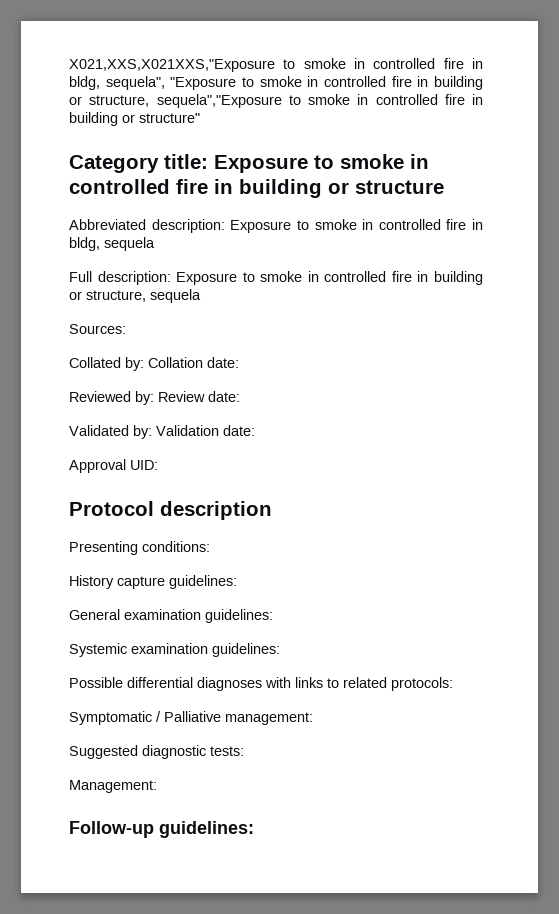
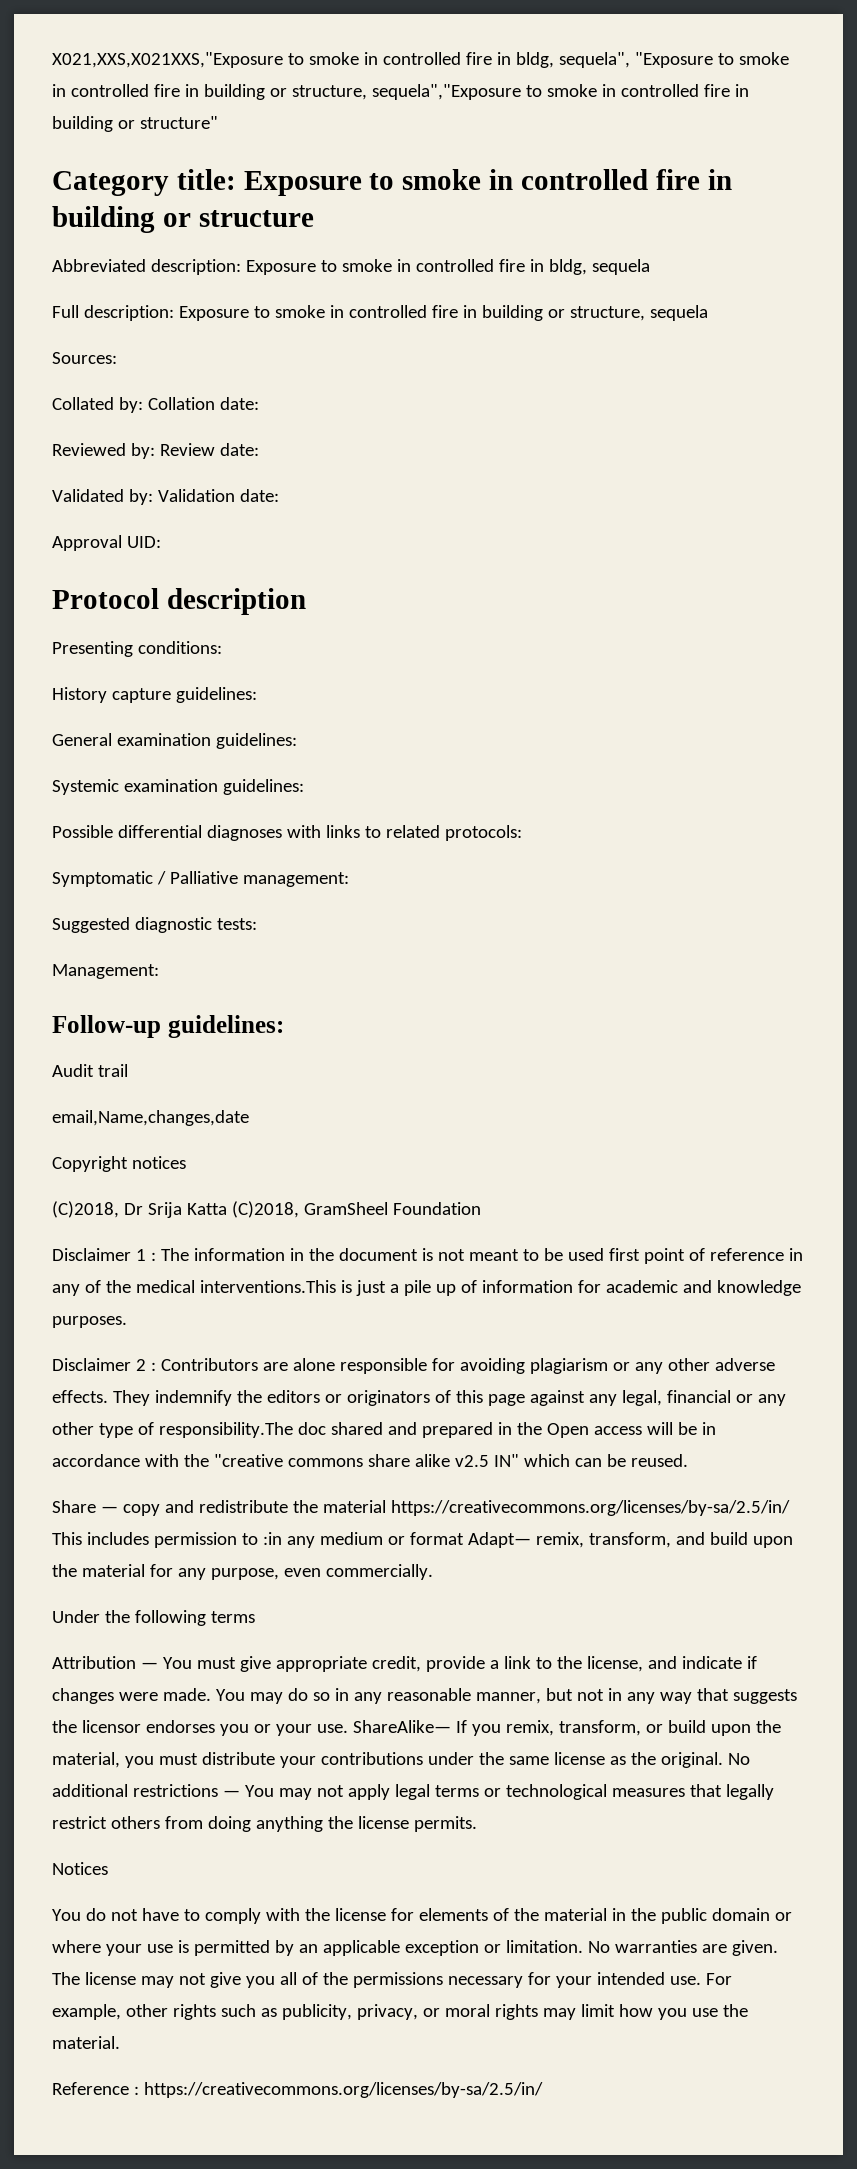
(254, 829) none -> [52,1064,128,1077] [52,1110,249,1126] [52,1156,186,1172] [52,1201,481,1218] [52,1248,803,1264] [52,1280,801,1296] [52,1316,127,1328] [52,1358,775,1374] [52,1390,786,1406] [52,1422,716,1438] [52,1454,688,1467] [52,1500,790,1516] [52,1532,793,1548] [52,1564,433,1580] [52,1610,255,1626] [52,1656,757,1672] [52,1688,797,1704] [52,1720,781,1736] [52,1752,750,1768] [52,1784,774,1800] [52,1816,477,1832] [52,1862,108,1875] [52,1908,792,1924] [52,1940,778,1956] [52,1972,732,1988] [52,2004,748,2020] [52,2036,120,2049] [52,2082,543,2098] // Audit trail // email,Name,changes,date // Copyright notices // (C)2018, Dr Srija Katta (C)2018, GramSheel Foundation // Disclaimer 1 : The information in the document is not meant to be used first point of reference in any of the medical interventions.This is just a pile up of information for academic and knowledge purposes. // Disclaimer 2 : Contributors are alone responsible for avoiding plagiarism or any other adverse effects. They indemnify the editors or originators of this page against any legal, financial or any other type of responsibility.The doc shared and prepared in the Open access will be in accordance with the "creative commons share alike v2.5 IN" which can be reused. // Share — copy and redistribute the material https://creativecommons.org/licenses/by-sa/2.5/in/ This includes permission to :in any medium or format Adapt— remix, transform, and build upon the material for any purpose, even commercially. // Under the following terms // Attribution — You must give appropriate credit, provide a link to the license, and indicate if changes were made. You may do so in any reasonable manner, but not in any way that suggests the licensor endorses you or your use. ShareAlike— If you remix, transform, or build upon the material, you must distribute your contributions under the same license as the original. No additional restrictions — You may not apply legal terms or technological measures that legally restrict others from doing anything the license permits. // Notices // You do not have to comply with the license for elements of the material in the public domain or where your use is permitted by an applicable exception or limitation. No warranties are given. The license may not give you all of the permissions necessary for your intended use. For example, other rights such as publicity, privacy, or moral rights may limit how you use the material. // Reference : https://creativecommons.org/licenses/by-sa/2.5/in/

